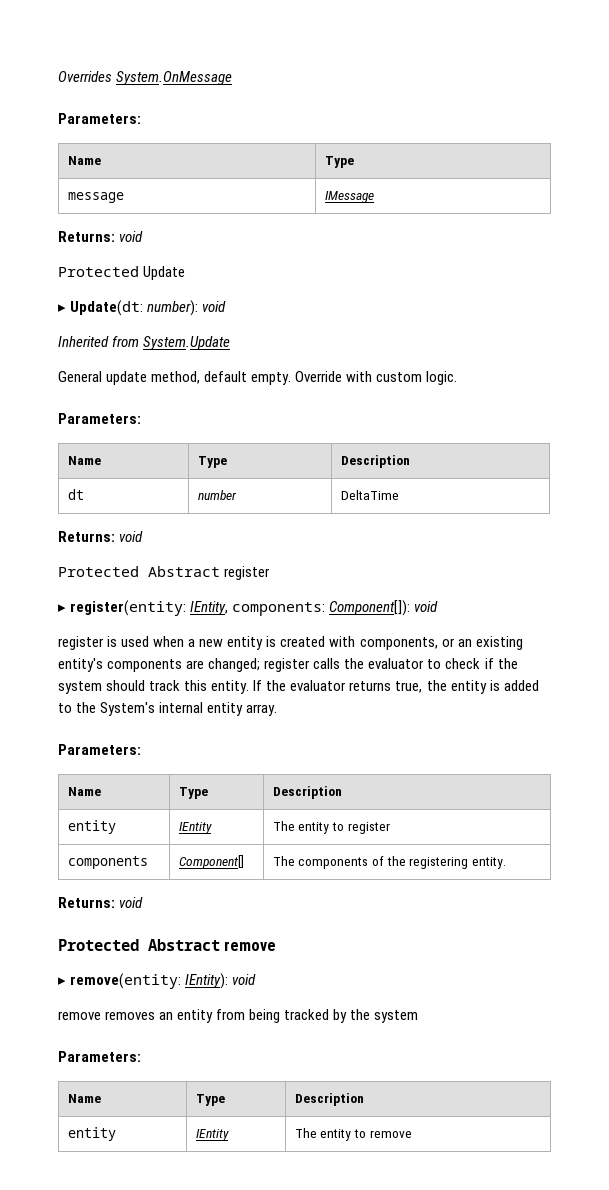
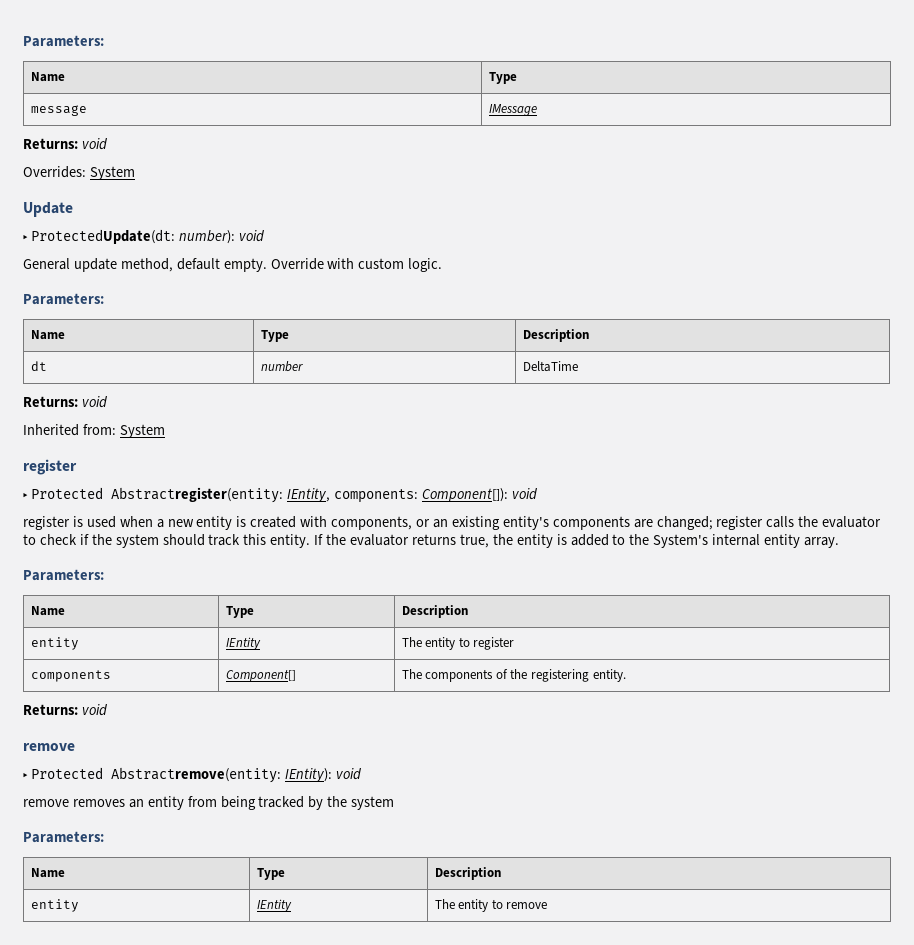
[58,71,233,85] Overrides System.OnMessage // -> (23, 41) none
[58,266,139,277] Protected -> [23,166,135,180] Overrides: System //
[70,300,144,316] Update(dt: -> [30,229,175,244] ProtectedUpdate(dt:
[58,336,231,350] // Inherited from System.Update -> (264, 236) none
[58,566,220,577] Protected Abstract -> [23,424,165,438] Inherited from: System //
[70,600,187,616] register(entity: -> [30,487,283,503] Protected Abstractregister(entity:
[58,939,220,951] Protected Abstract -> (107, 710) none
[70,973,182,989] remove(entity: -> [30,767,281,783] Protected Abstractremove(entity:

